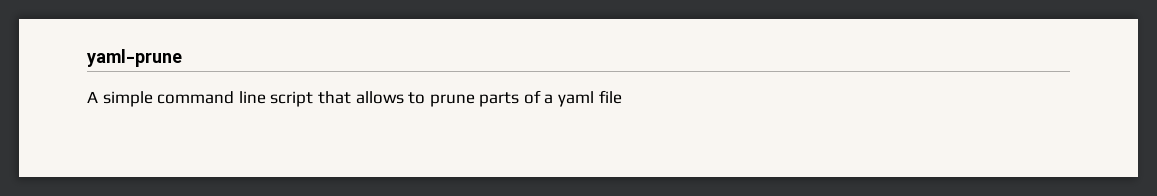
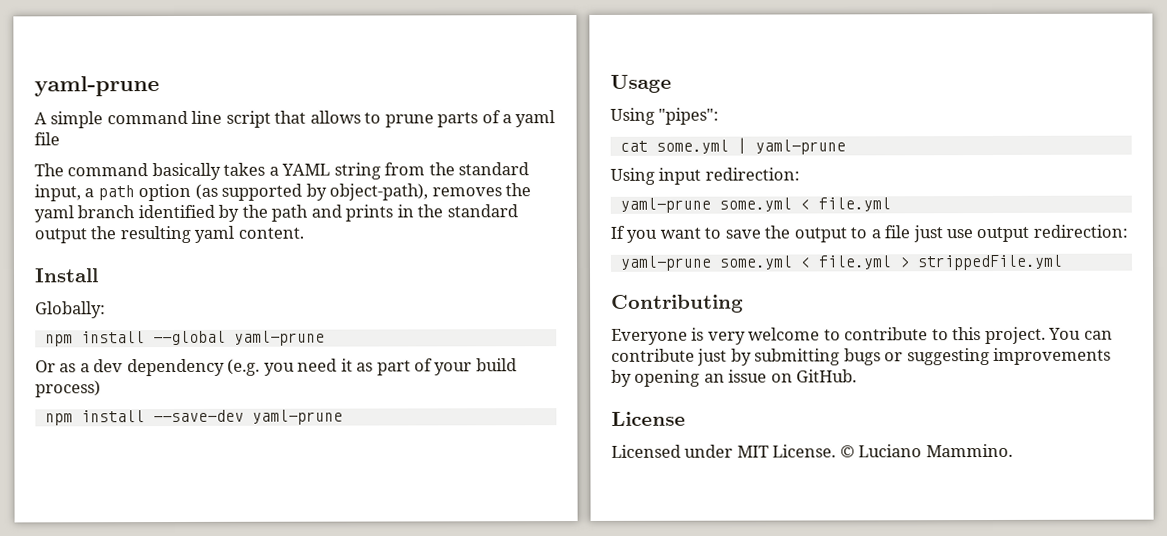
(622, 97) none -> [34,162,530,181] [34,183,532,202] [34,204,518,223] [34,225,304,244] [34,268,99,283] [35,301,106,319] [44,330,325,347] [35,358,517,377] [35,380,101,398] [44,409,343,426] [610,74,672,93] [610,107,720,125] [619,137,846,155] [610,167,800,185] [619,197,891,213] [610,224,1128,243] [619,254,1063,271] [611,294,744,313] [611,326,1113,345] [611,347,1112,366] [611,369,858,387] [611,411,686,426] [611,443,1013,458] // The command basically takes a YAML string from the standard input, a path option (as supported by object-path), removes the yaml branch identified by the path and prints in the standard output the resulting yaml content. // Install // Globally: // npm install --global yaml-prune // Or as a dev dependency (e.g. you need it as part of your build process) // npm install --save-dev yaml-prune // Usage // Using "pipes": // cat some.yml | yaml-prune // Using input redirection: // yaml-prune some.yml < file.yml // If you want to save the output to a file just use output redirection: // yaml-prune some.yml < file.yml > strippedFile.yml // Contributing // Everyone is very welcome to contribute to this project. You can contribute just by submitting bugs or suggesting improvements by opening an issue on GitHub. // License // Licensed under MIT License. © Luciano Mammino.

